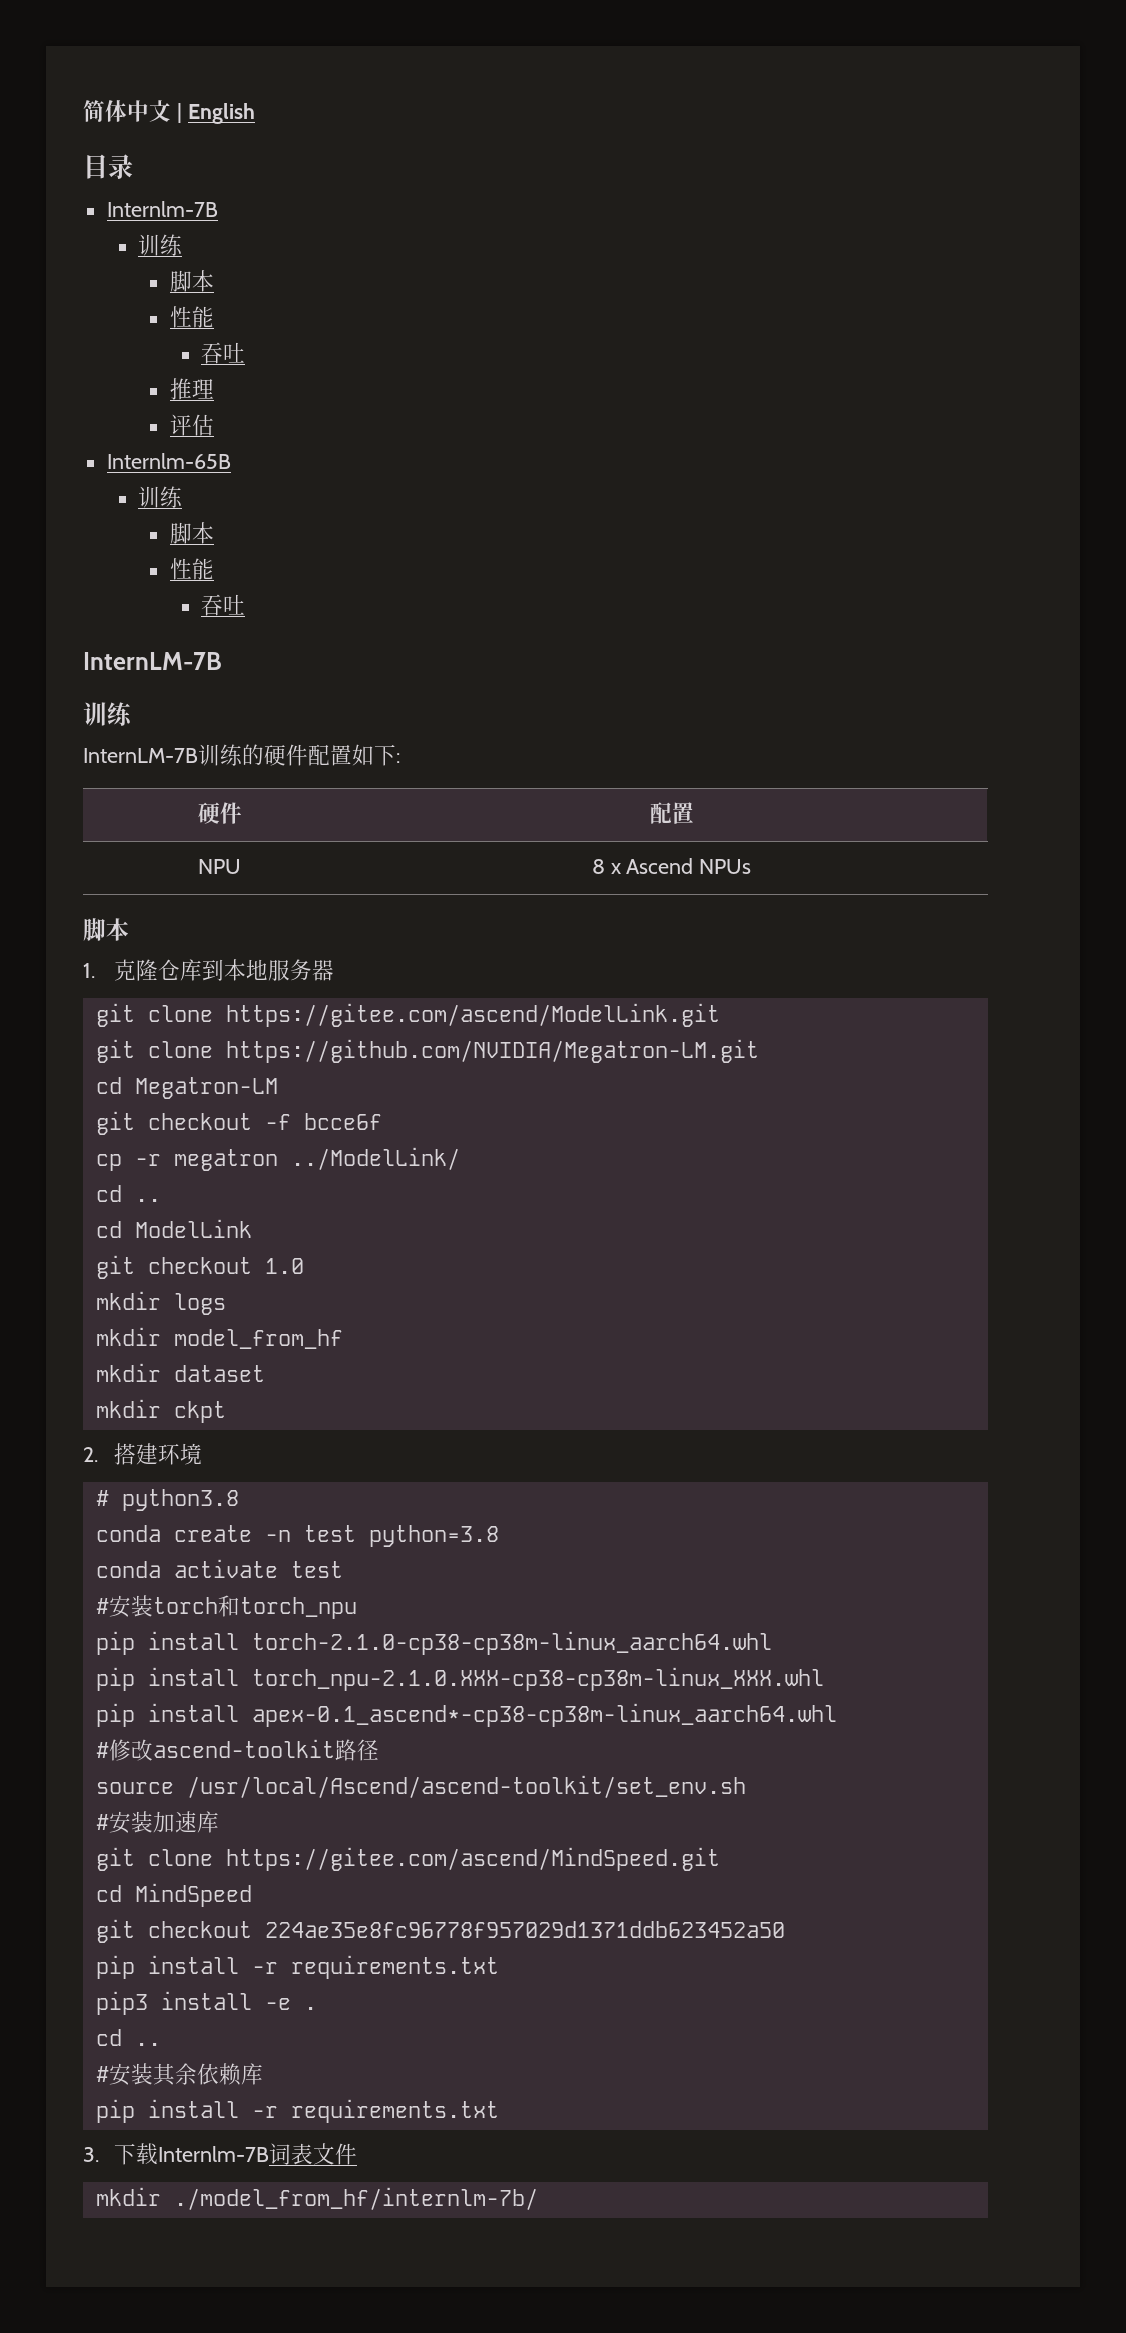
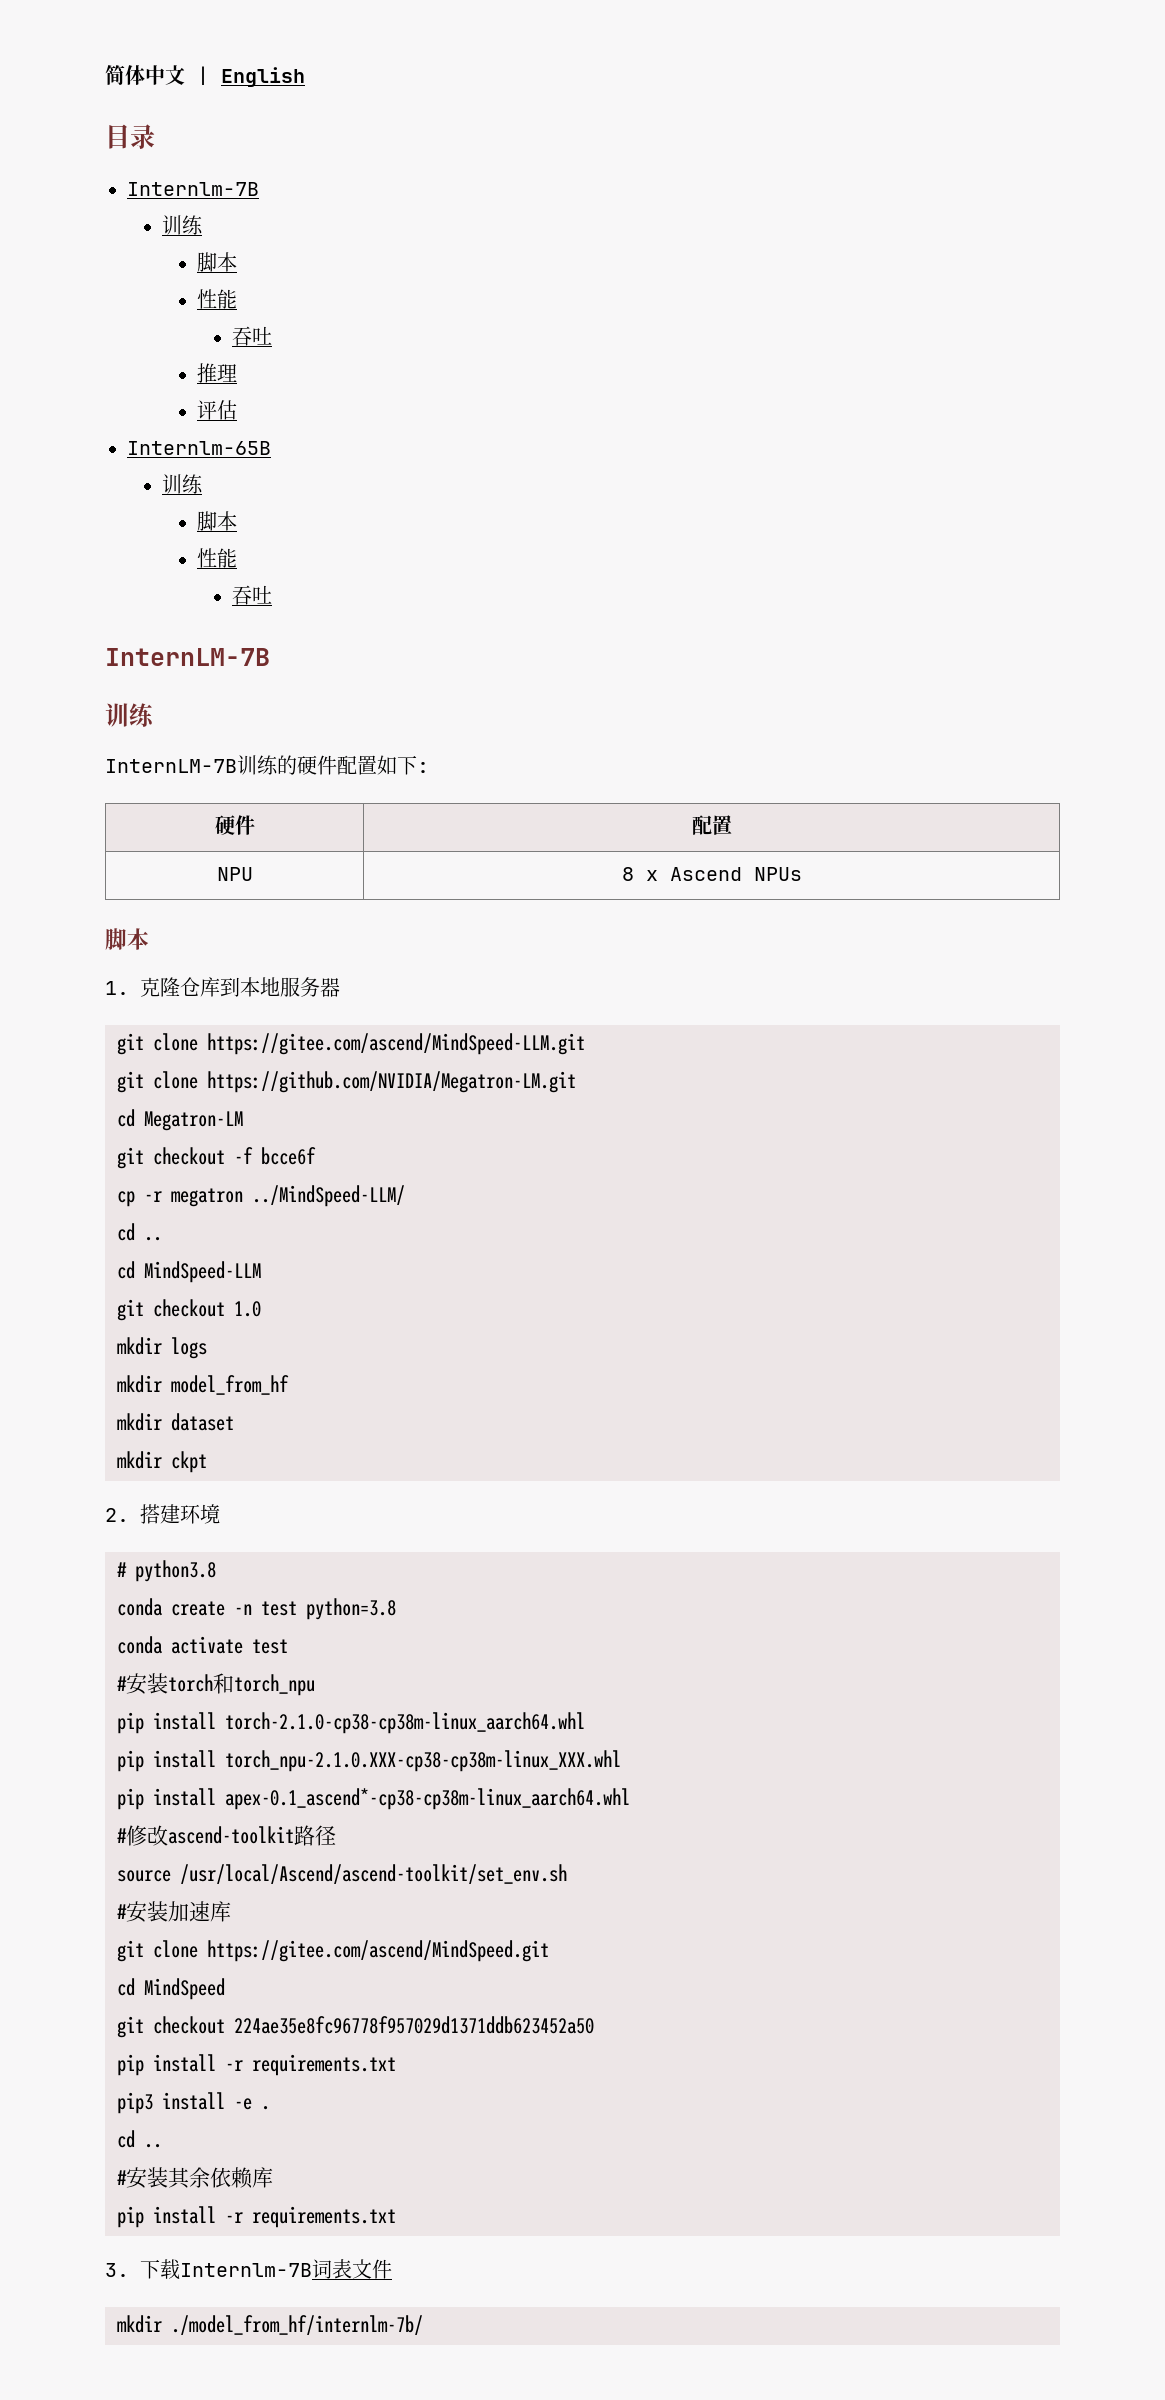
[225,1003,720,1027] https://gitee.com/ascend/ModelLink.git -> [207,1033,585,1055] https://gitee.com/ascend/MindSpeed-LLM.git
[290,1147,460,1170] ../ModelLink/ -> [252,1185,405,1207] ../MindSpeed-LLM/
[134,1219,252,1238] ModelLink -> [144,1261,261,1283] MindSpeed-LLM

